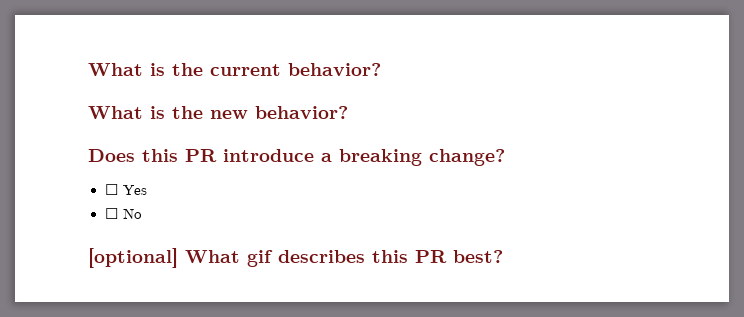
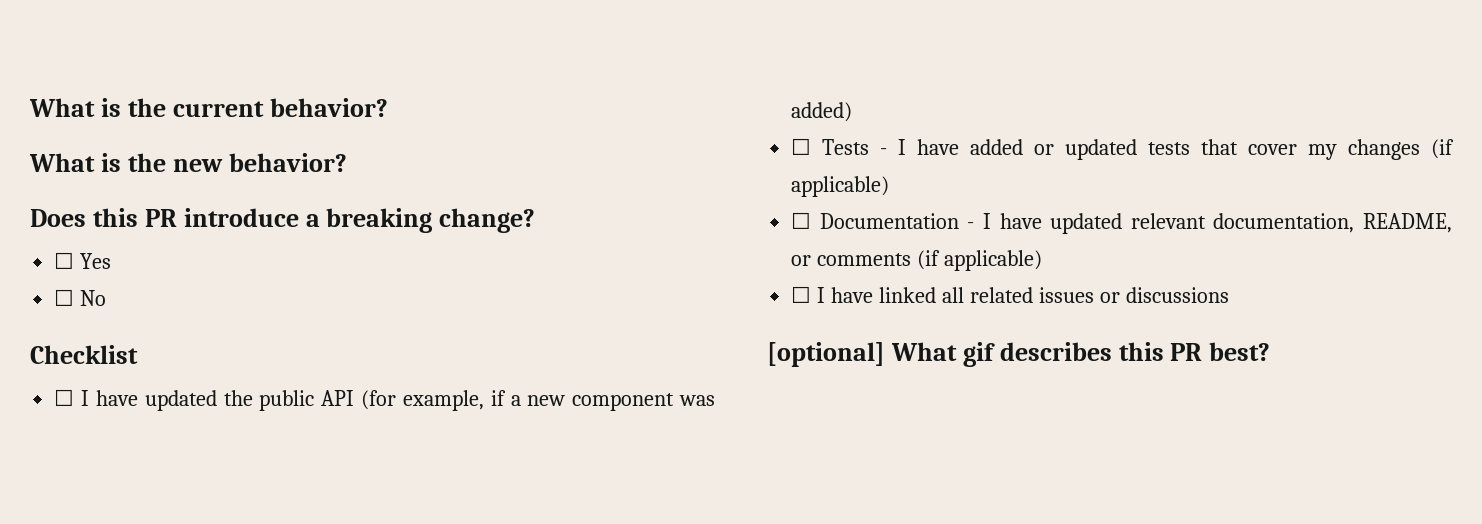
(142, 213) none -> [30,345,138,364] [54,389,715,411] [791,102,853,122] [791,138,1454,160] [791,176,890,197] [791,212,1452,234] [791,250,1043,271] [791,286,1229,303] // Checklist // ☐ I have updated the public API (for example, if a new component was added) // ☐ Tests - I have added or updated tests that cover my changes (if applicable) // ☐ Documentation - I have updated relevant documentation, README, or comments (if applicable) // ☐ I have linked all related issues or discussions

